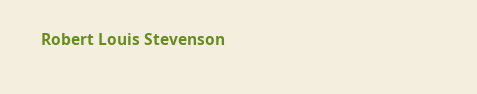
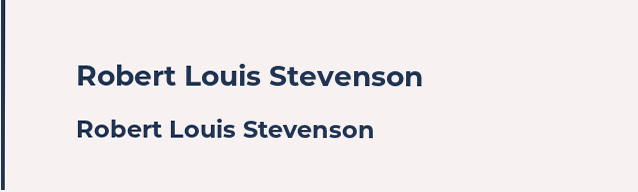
[41,33,226,45] Robert Louis Stevenson -> [76,63,424,87] [75,118,375,139] Robert Louis Stevenson // Robert Louis Stevenson

